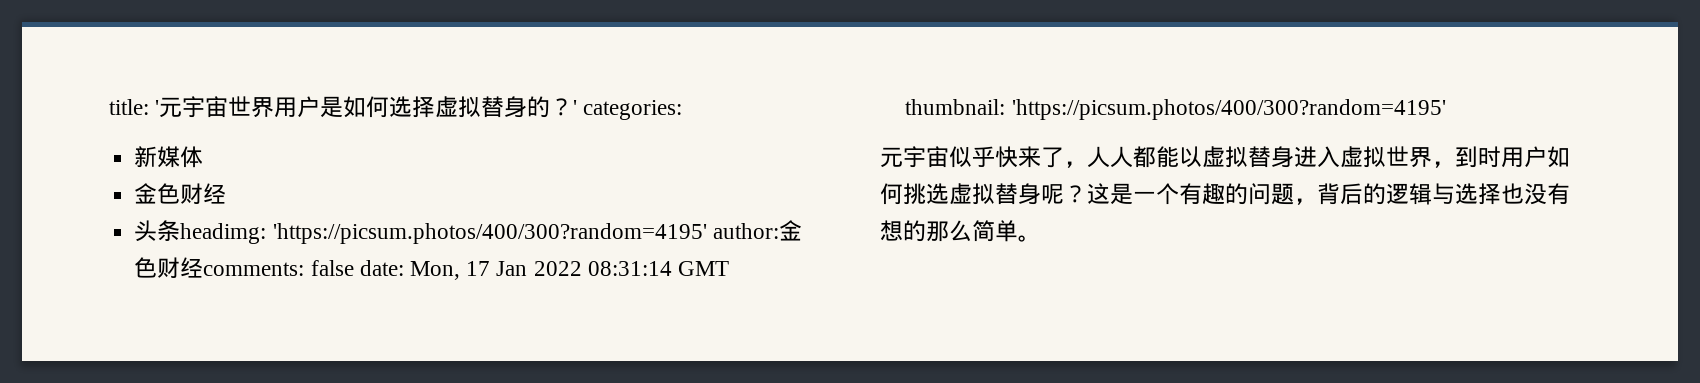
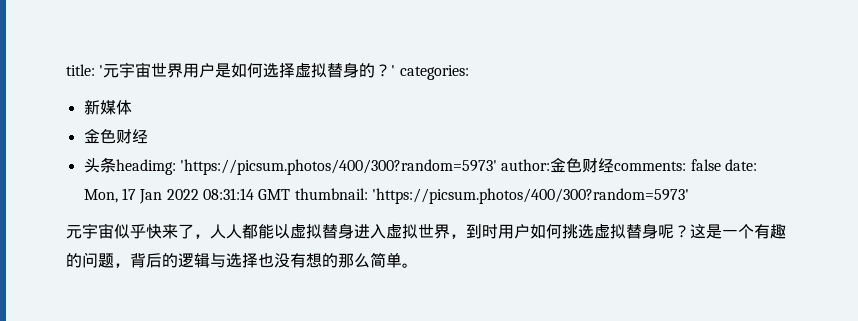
[272,223,707,244] 'https://picsum.photos/400/300?random=4195' -> [179,159,497,175] 'https://picsum.photos/400/300?random=5973'
[1011,99,1446,120] 'https://picsum.photos/400/300?random=4195' -> [371,188,689,204] 'https://picsum.photos/400/300?random=5973'

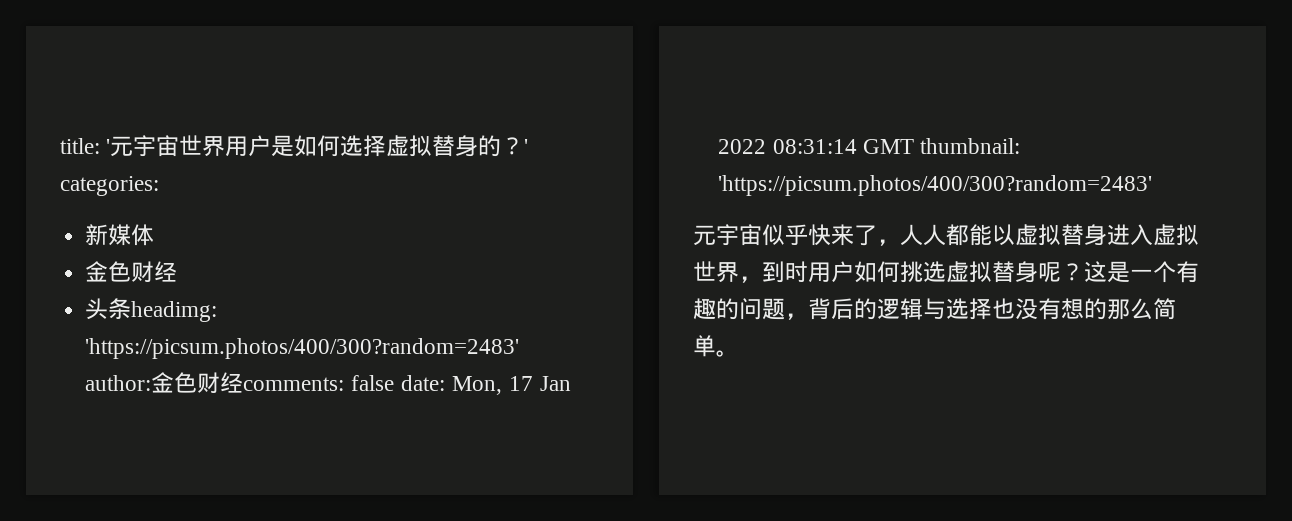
[179,159,497,175] 'https://picsum.photos/400/300?random=5973' -> [85,338,520,359] 'https://picsum.photos/400/300?random=2483'
[371,188,689,204] 'https://picsum.photos/400/300?random=5973' -> [718,175,1153,196] 'https://picsum.photos/400/300?random=2483'

